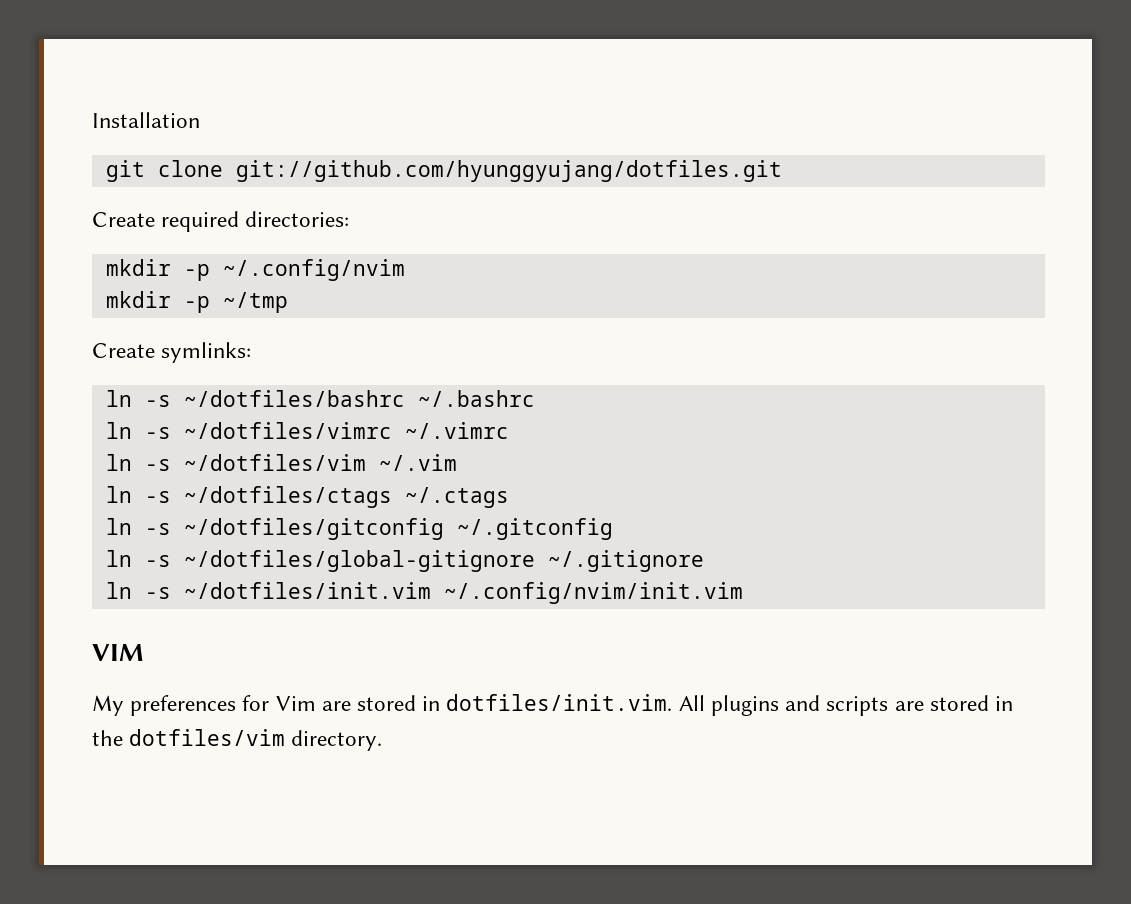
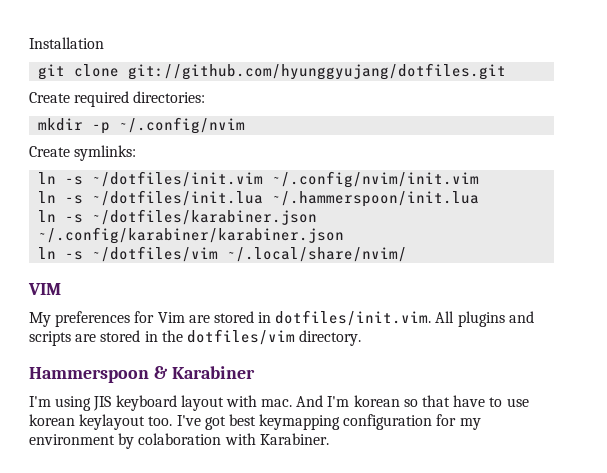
[105,291,288,313] // mkdir -p ~/tmp -> (246, 125) none
[183,390,535,407] [105,422,509,439] [105,454,457,471] [105,486,509,508] [105,518,613,540] [105,550,704,572] [105,582,743,604] ~/dotfiles/bashrc ~/.bashrc // ln -s ~/dotfiles/vimrc ~/.vimrc // ln -s ~/dotfiles/vim ~/.vim // ln -s ~/dotfiles/ctags ~/.ctags // ln -s ~/dotfiles/gitconfig ~/.gitconfig // ln -s ~/dotfiles/global-gitignore ~/.gitignore // ln -s ~/dotfiles/init.vim ~/.config/nvim/init.vim -> [92,171,480,188] [38,190,480,207] [38,209,318,225] [38,227,345,244] [38,246,408,262] ~/dotfiles/init.vim ~/.config/nvim/init.vim // ln -s ~/dotfiles/init.lua ~/.hammerspoon/init.lua // ln -s ~/dotfiles/karabiner.json ~/.config/karabiner/karabiner.json // ln -s ~/dotfiles/vim ~/.local/share/nvim/
(383, 740) none -> [29,366,255,383] [29,395,529,411] [29,414,481,430] [29,433,329,449] // Hammerspoon & Karabiner // I'm using JIS keyboard layout with mac. And I'm korean so that have to use korean keylayout too. I've got best keymapping configuration for my environment by colaboration with Karabiner.

